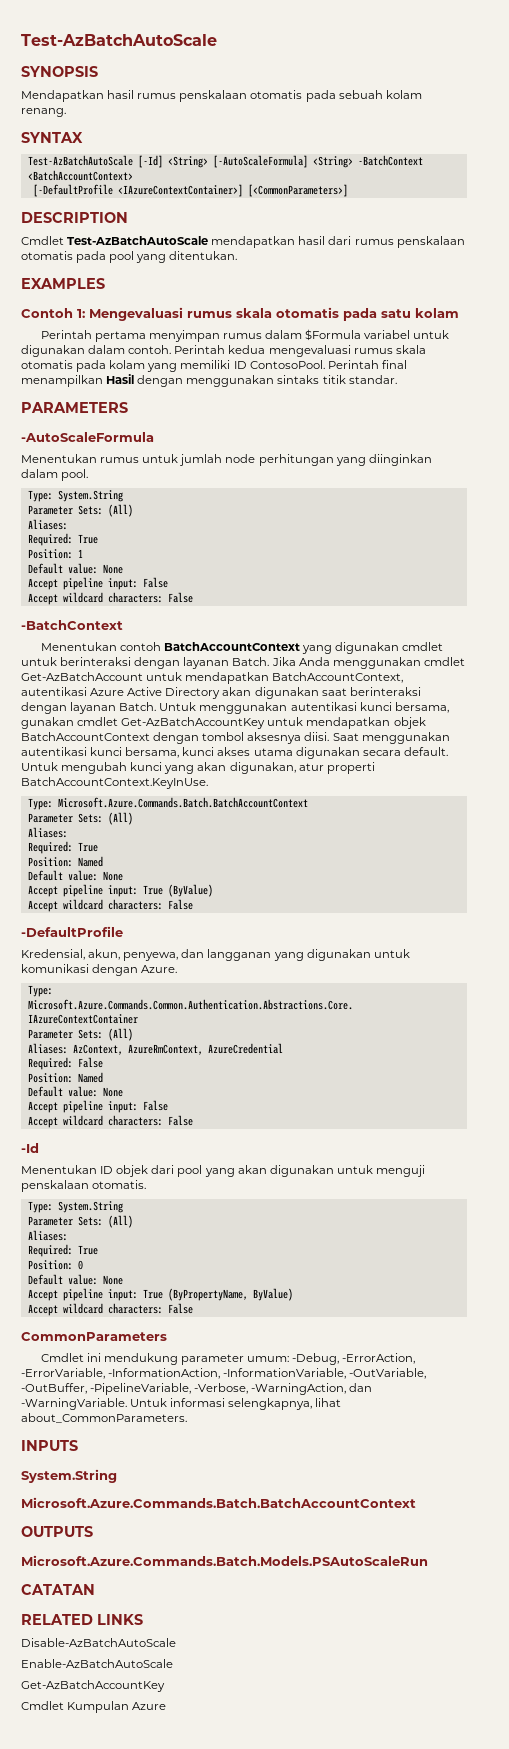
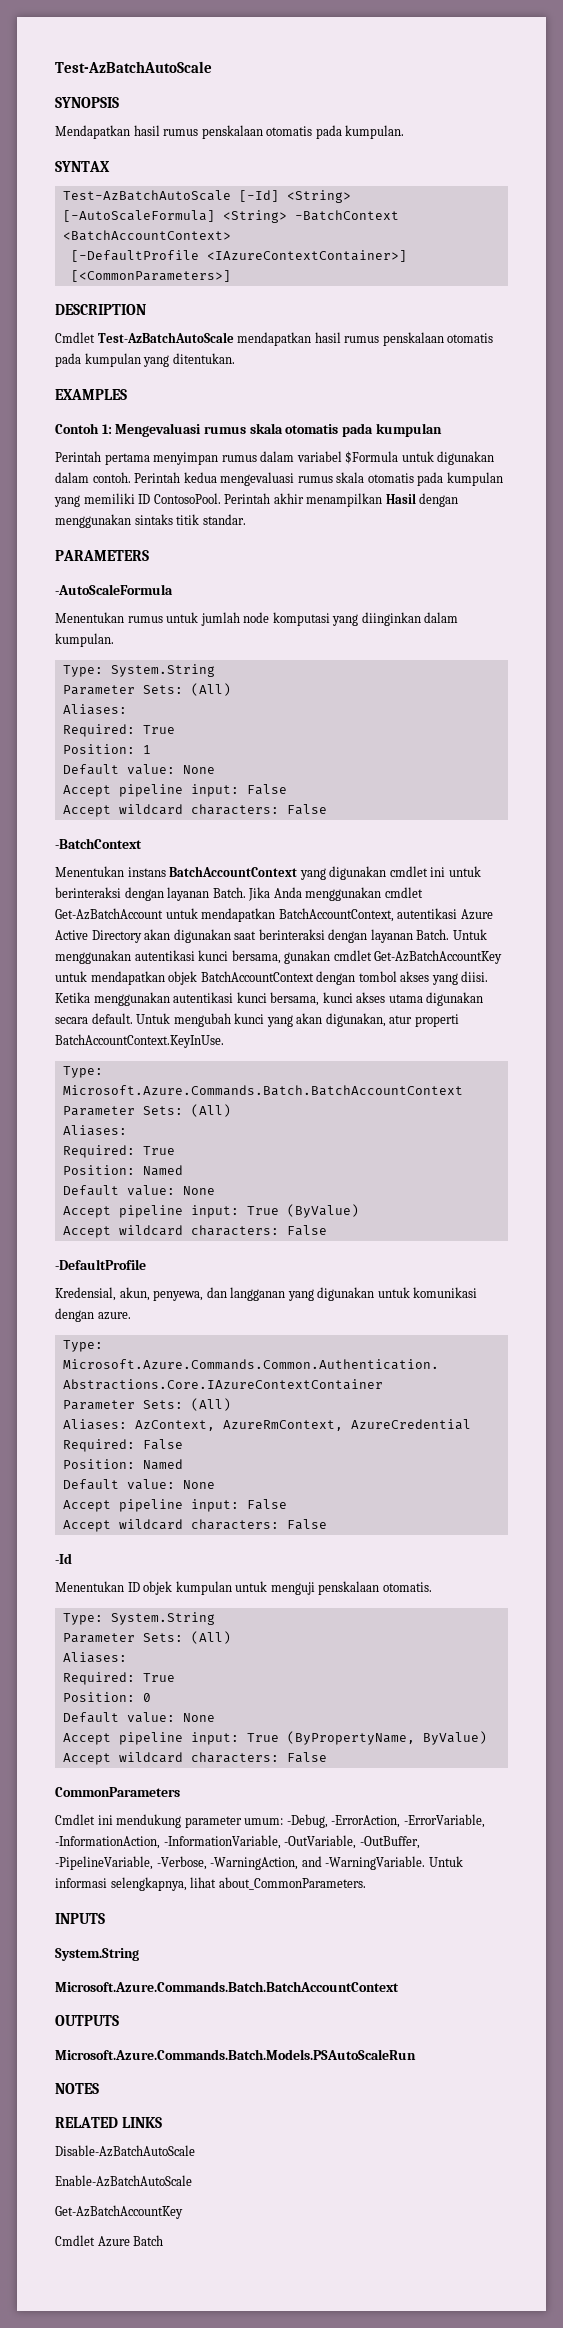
[338,90,422,99] [21,108,66,117] sebuah kolam renang. -> [345,125,405,139] kumpulan.
[328,236,465,248] [21,251,135,263] dari rumus penskalaan otomatis pada pool -> [344,332,494,346] [55,353,141,367] rumus penskalaan otomatis pada kumpulan
[381,308,459,318] satu kolam -> [375,423,442,437] kumpulan
[305,329,411,341] $Formula variabel -> [296,451,399,464] variabel $Formula
[109,360,146,369] kolam -> [446,472,503,486] kumpulan
[381,360,407,369] final -> [273,493,304,504] akhir
[258,454,334,466] perhitungan -> [272,612,330,626] komputasi
[61,469,89,481] pool. -> [55,633,114,647] kumpulan.
[119,642,161,651] contoh -> [127,867,166,877] instans
(444, 646) none -> [430,867,446,877] ini
[247,732,359,744] aksesnya diisi. Saat -> [400,971,489,985] [55,992,90,1003] akses yang diisi. Ketika
[141,965,178,973] Azure. -> [97,1312,131,1320] azure.
[151,1165,334,1177] dari pool yang akan digunakan -> [175,1581,232,1595] kumpulan
[349,1383,373,1392] dan -> [301,1856,322,1867] and
[21,1584,95,1595] CATATAN -> [55,2083,99,2094] NOTES
[67,1701,167,1713] Kumpulan Azure -> [97,2235,164,2247] Azure Batch

